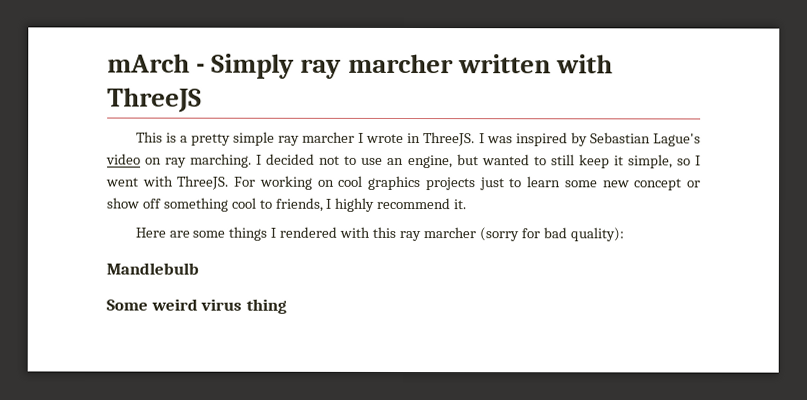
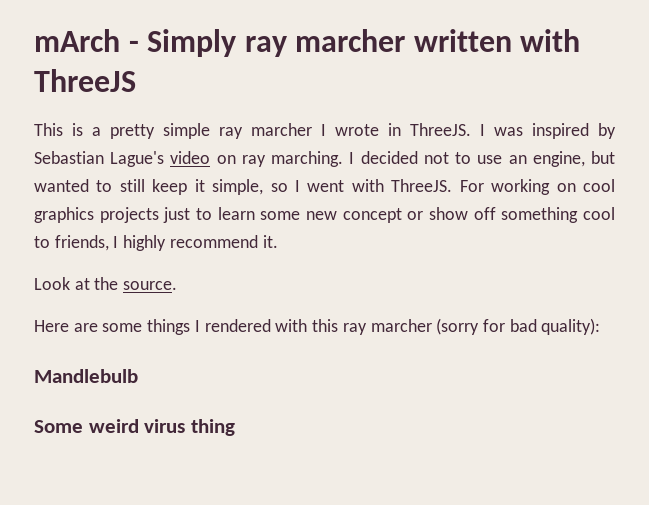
(468, 204) none -> [34,277,178,290] // Look at the source.

